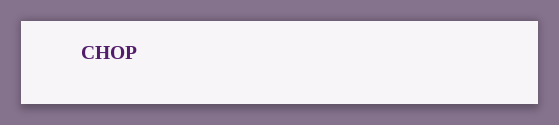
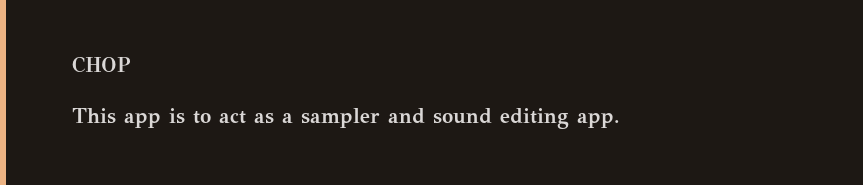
(137, 52) none -> [72,108,620,129] // This app is to act as a sampler and sound editing app.

